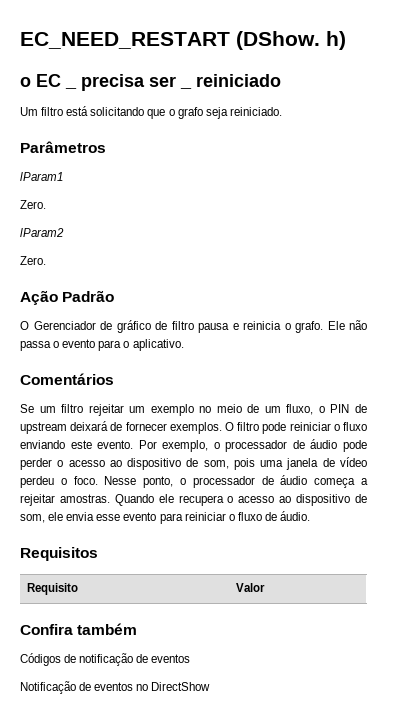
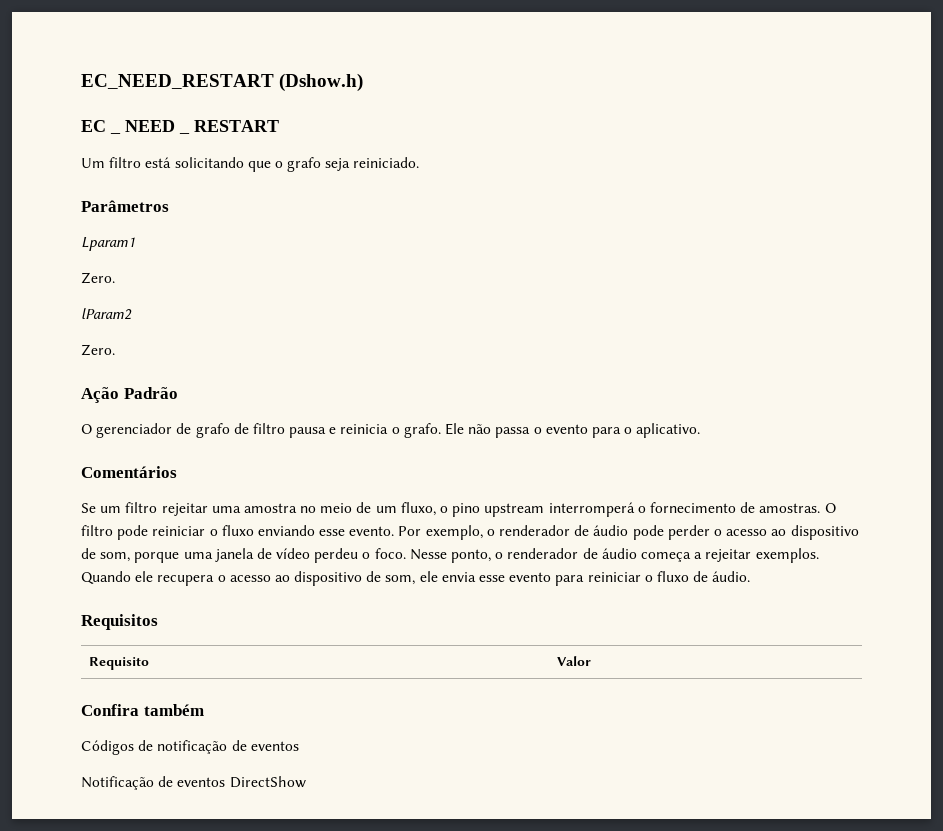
[236,31,346,50] [20,74,61,87] [65,74,176,91] [180,87,192,89] [196,74,281,87] (DShow. h) // o EC _ precisa ser _ reiniciado -> [279,73,364,92] [81,120,106,132] [110,132,121,134] [125,120,175,132] [179,132,190,134] [194,120,279,132] (Dshow.h) // EC _ NEED _ RESTART
[20,172,63,181] lParam1 -> [81,237,135,251] Lparam1
[33,320,151,333] Gerenciador de gráfico -> [96,423,230,438] gerenciador de grafo
[129,404,194,416] um exemplo -> [211,503,297,513] uma amostra
[330,404,368,413] [20,421,222,434] PIN de upstream deixará de fornecer exemplos. -> [452,502,821,517] pino upstream interromperá o fornecimento de amostras.
[70,440,92,449] este -> [319,529,346,536] esse
[225,440,288,452] processador -> [499,525,571,536] renderador
[233,458,255,470] pois -> [134,552,180,563] porque
[192,476,255,488] processador -> [507,548,579,559] renderador
[59,494,110,503] amostras. -> [755,548,819,563] exemplos.
[136,684,149,691] no -> (226, 782) none

